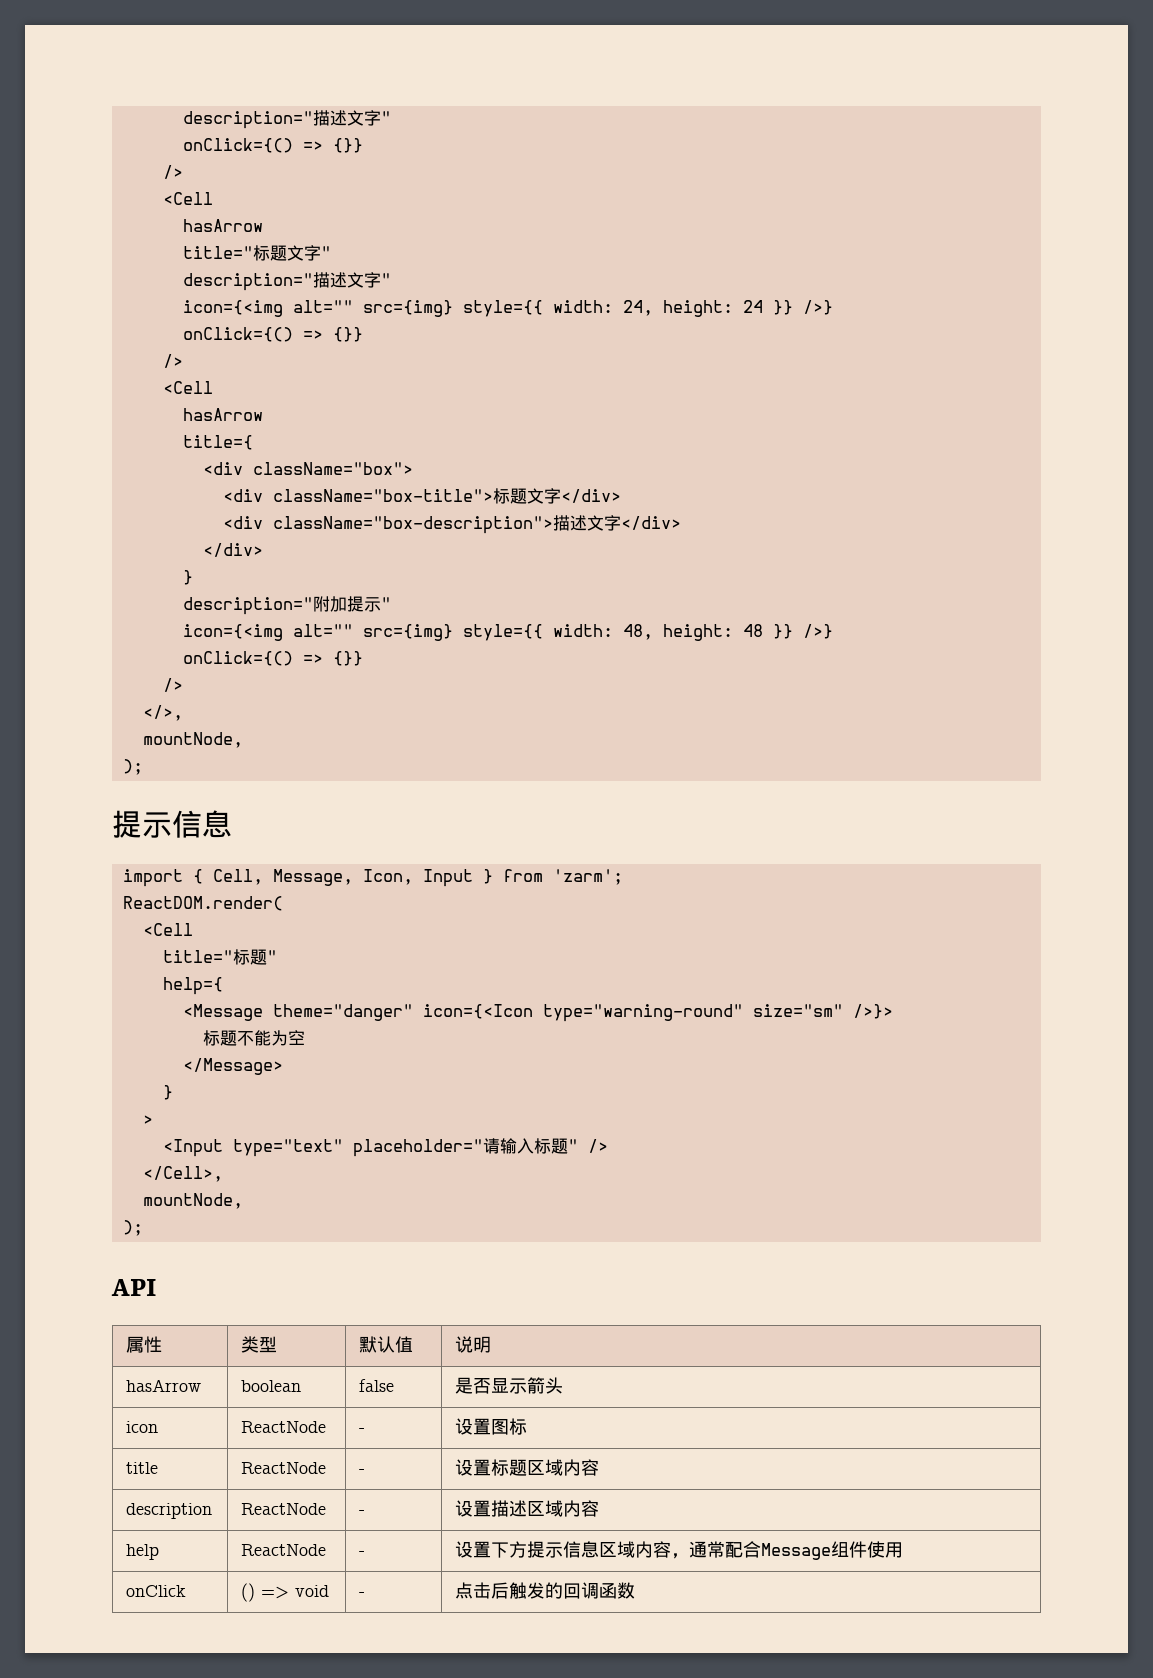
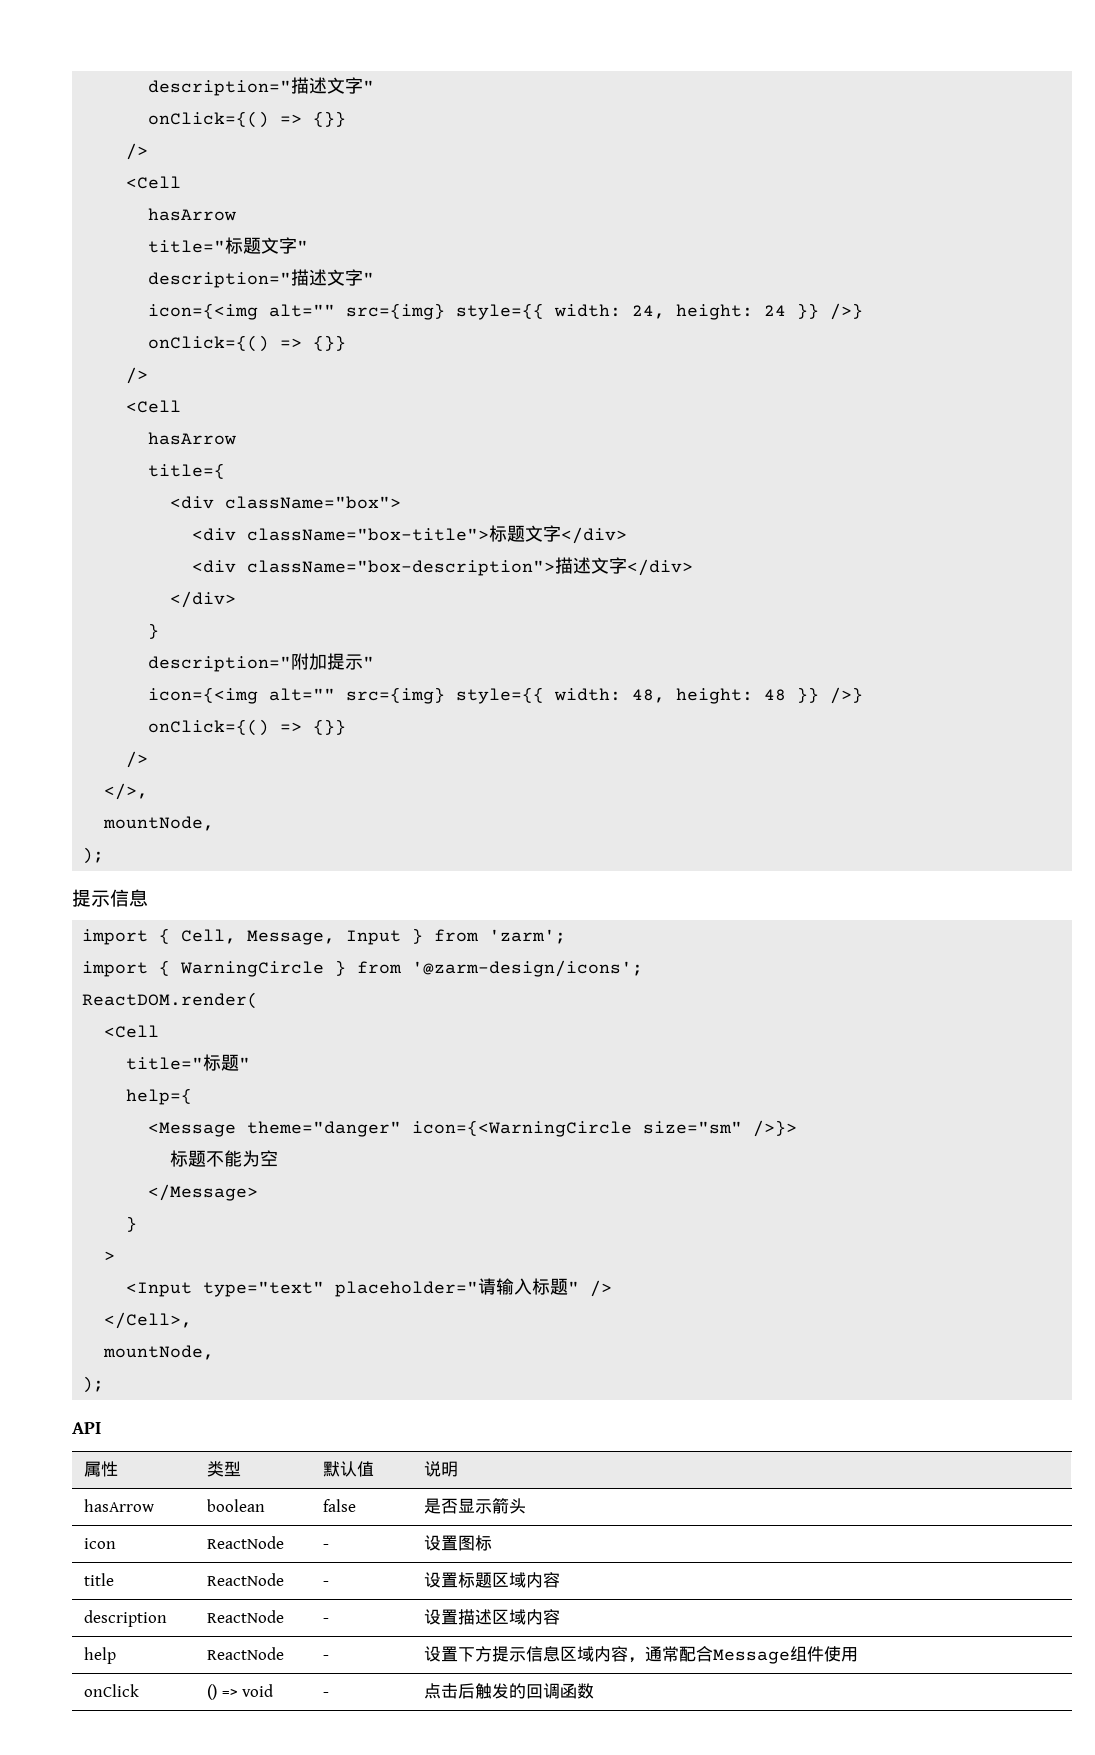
[362,869,413,885] Icon, -> (336, 937) none
(623, 877) none -> [82,960,644,977] // import { WarningCircle } from '@zarm-design/icons';
[422,1004,743,1022] icon={<Icon type="warning-round" -> [412,1120,633,1137] icon={<WarningCircle

